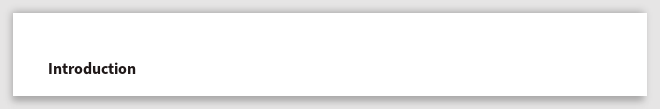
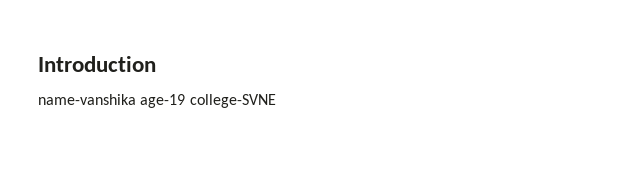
(136, 68) none -> [38,94,276,108] // name-vanshika age-19 college-SVNE

